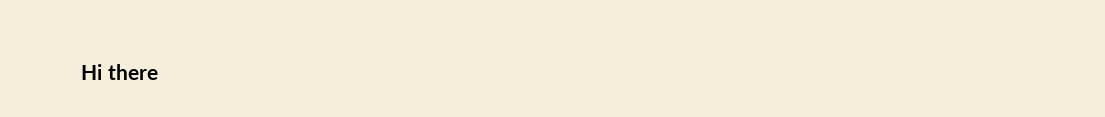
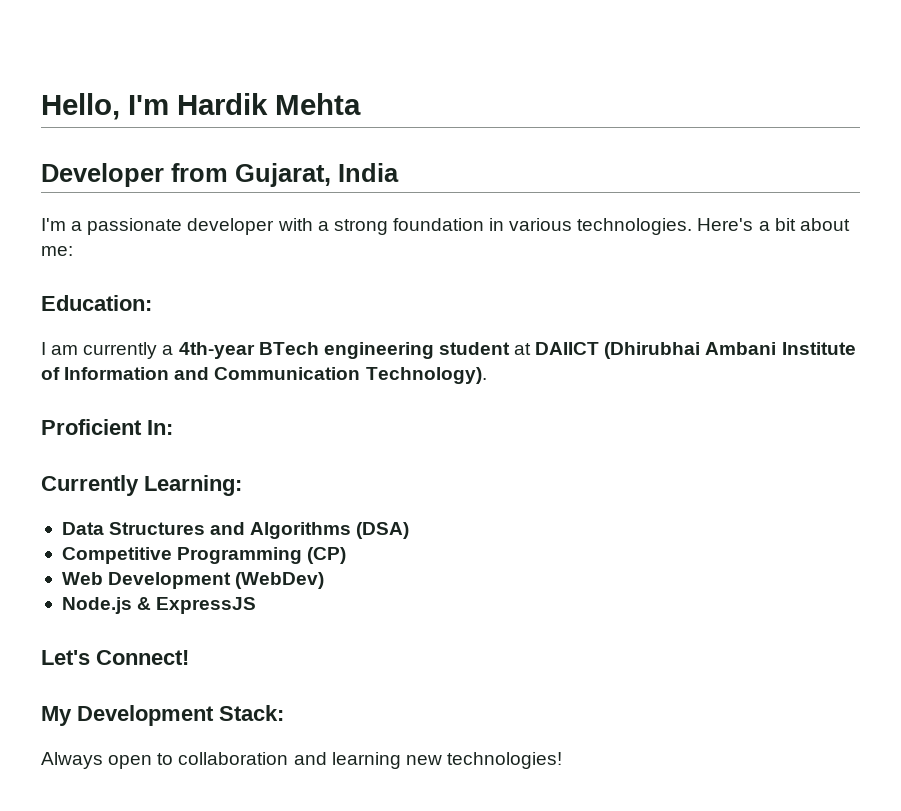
[81,64,158,80] Hi there -> [41,93,361,120] [41,163,399,187] [41,218,850,235] [41,246,73,256] [41,295,152,311] [41,342,856,359] [41,367,487,384] [41,419,173,435] [41,475,242,496] [61,522,410,539] [61,547,347,564] [61,572,325,589] [61,597,257,614] [41,650,189,665] [41,705,284,726] [41,752,562,769] Hello, I'm Hardik Mehta // Developer from Gujarat, India // I'm a passionate developer with a strong foundation in various technologies. Here's a bit about me: // Education: // I am currently a 4th-year BTech engineering student at DAIICT (Dhirubhai Ambani Institute of Information and Communication Technology). // Proficient In: // Currently Learning: // Data Structures and Algorithms (DSA) // Competitive Programming (CP) // Web Development (WebDev) // Node.js & ExpressJS // Let's Connect! // My Development Stack: // Always open to collaboration and learning new technologies!

